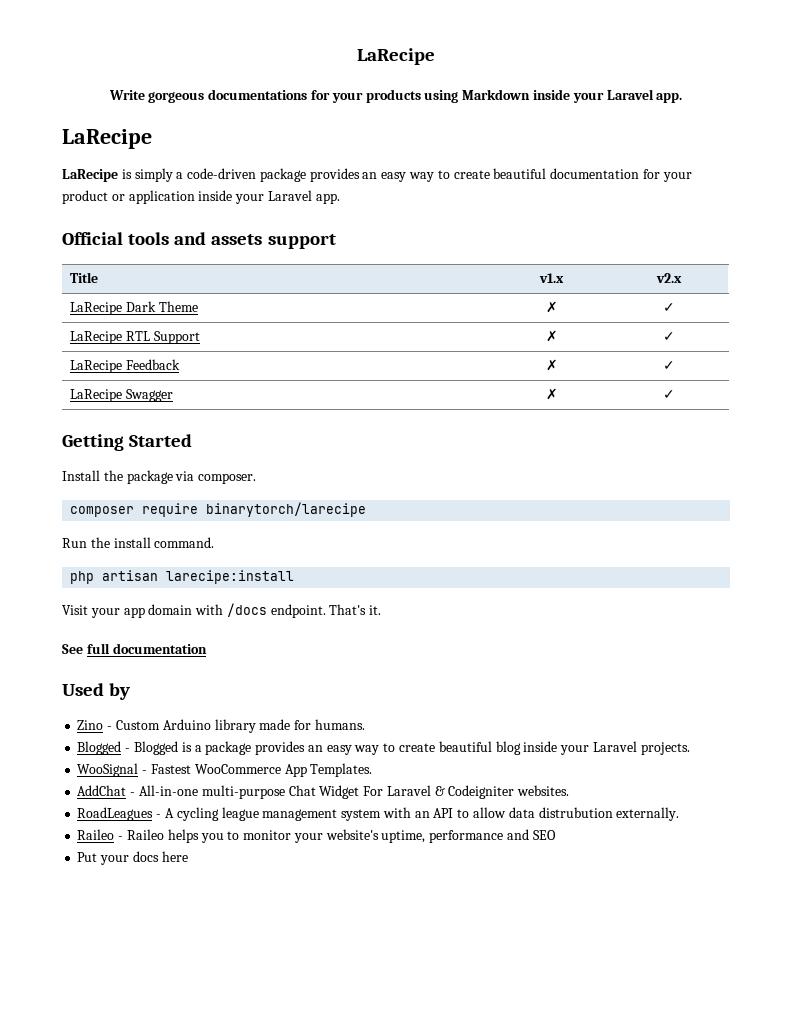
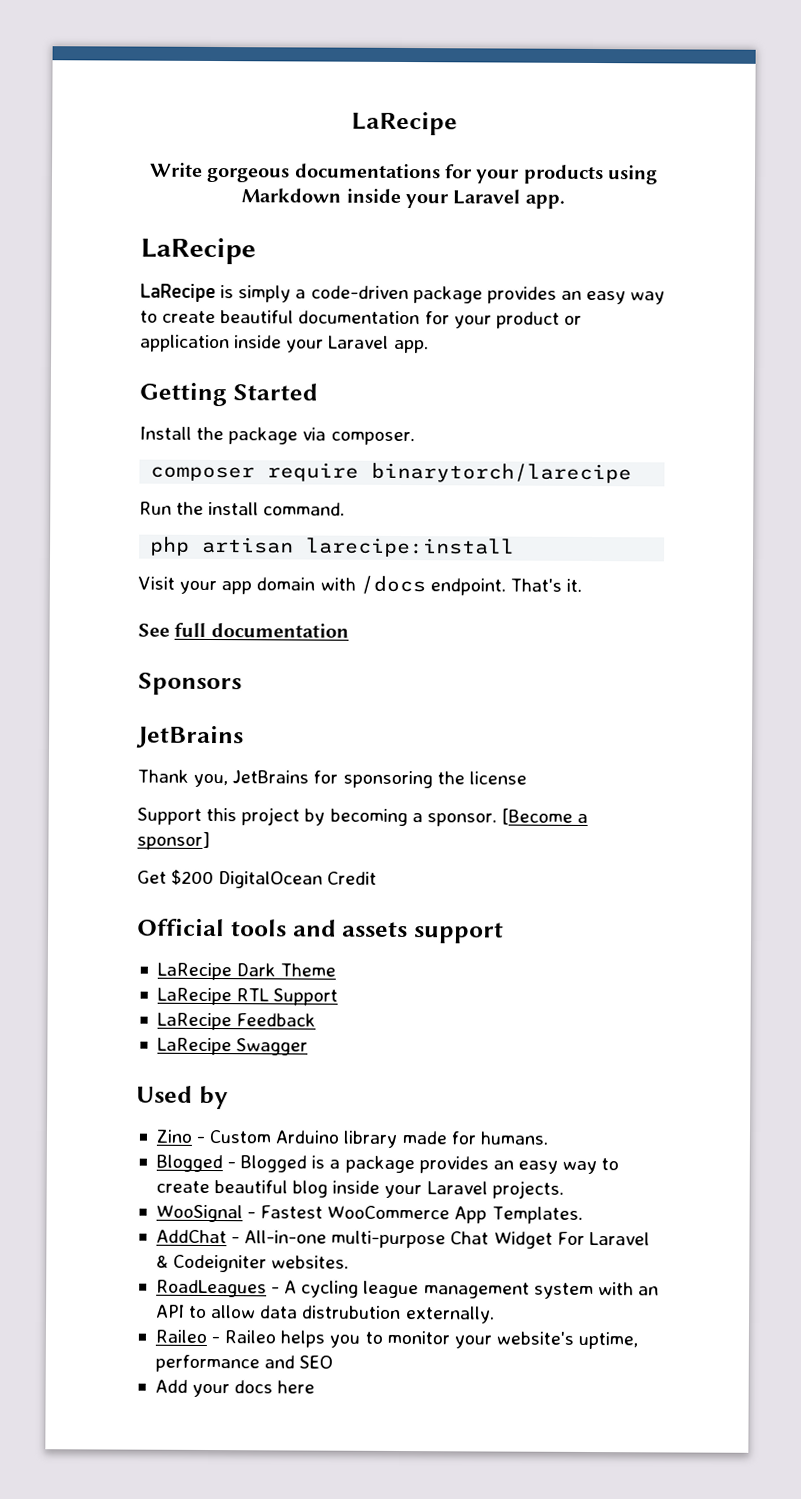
[62,232,336,249] [70,272,99,283] [539,273,564,283] [656,273,682,283] [70,301,198,315] [545,301,558,313] [663,303,675,312] [70,331,200,344] [545,330,558,342] [663,332,675,341] [70,359,180,373] [545,359,558,371] [663,361,675,370] [70,389,173,402] [545,388,558,400] [663,390,675,399] // Official tools and assets support // Title | v1.x | v2.x // LaRecipe Dark Theme | ✗ | ✓ // LaRecipe RTL Support | ✗ | ✓ // LaRecipe Feedback | ✗ | ✓ // LaRecipe Swagger | ✗ | ✓ -> (429, 346) none
(207, 648) none -> [138,672,242,696] [136,725,244,749] [137,769,527,789] [137,807,589,827] [137,831,210,851] [137,869,378,889] [137,918,504,944] [156,962,337,981] [156,987,339,1006] [156,1012,317,1031] [156,1037,309,1056] // Sponsors // JetBrains // Thank you, JetBrains for sponsoring the license // Support this project by becoming a sponsor. [Become a sponsor] // Get $200 DigitalOcean Credit // Official tools and assets support // LaRecipe Dark Theme // LaRecipe RTL Support // LaRecipe Feedback // LaRecipe Swagger
[77,852,98,862] Put -> [154,1379,188,1393] Add

